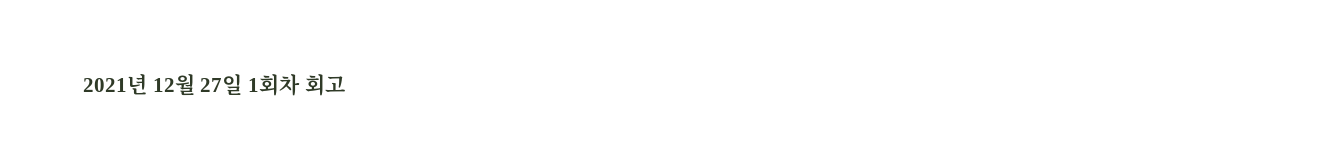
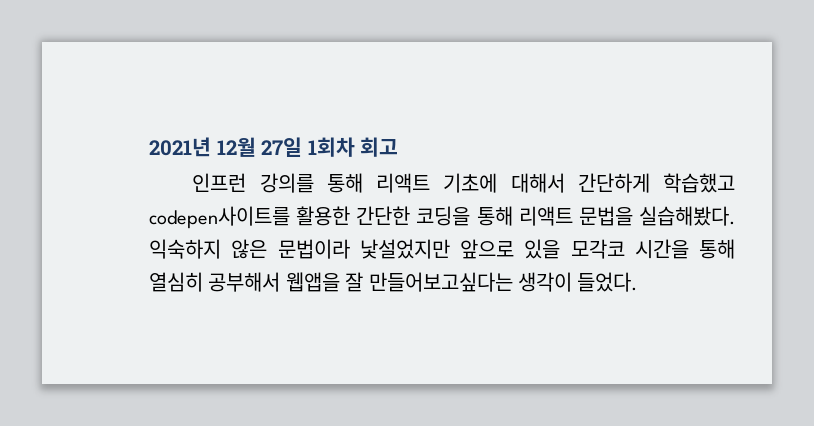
(345, 85) none -> [192,173,735,193] [149,206,736,229] [149,239,735,259] [149,272,638,292] // 인프런 강의를 통해 리액트 기초에 대해서 간단하게 학습했고 codepen사이트를 활용한 간단한 코딩을 통해 리액트 문법을 실습해봤다. 익숙하지 않은 문법이라 낯설었지만 앞으로 있을 모각코 시간을 통해 열심히 공부해서 웹앱을 잘 만들어보고싶다는 생각이 들었다.

